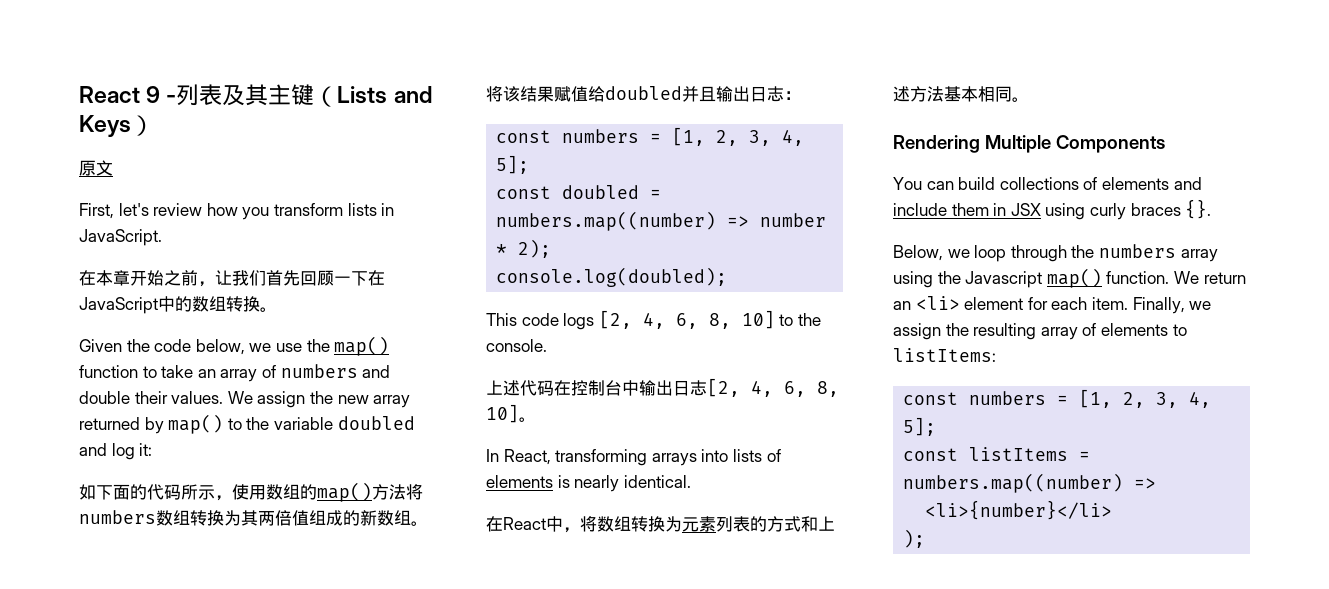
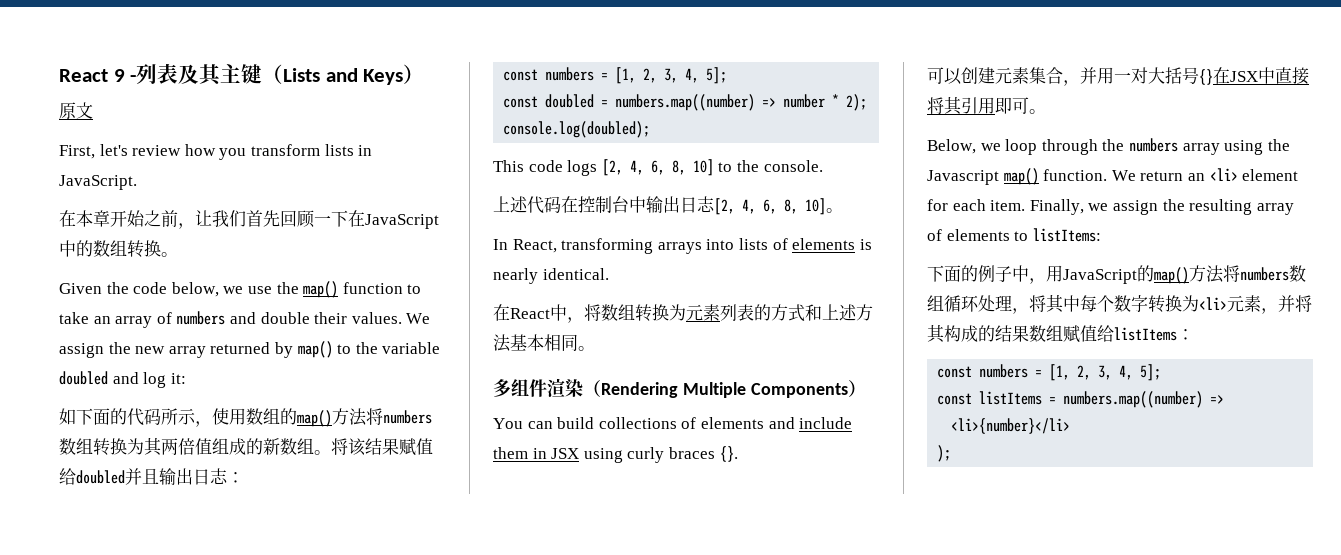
(1029, 99) none -> [493,378,601,397] 多组件渲染（
(1165, 144) none -> [847,379,866,397] ）
(1212, 209) none -> [927,67,1309,86] [927,96,1046,115] // 可以创建元素集合，并用一对大括号{}在JSX中直接将其引用即可。
(996, 355) none -> [927,265,1306,284] [927,294,1312,314] [927,324,1194,343] // 下面的例子中，用JavaScript的map()方法将numbers数组循环处理，将其中每个数字转换为<li>元素，并将其构成的结果数组赋值给listItems：

